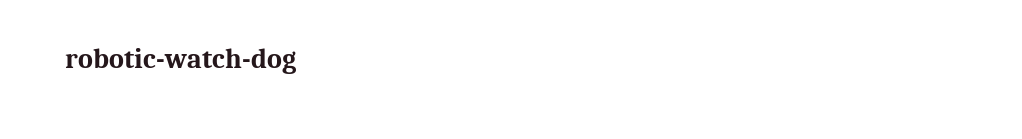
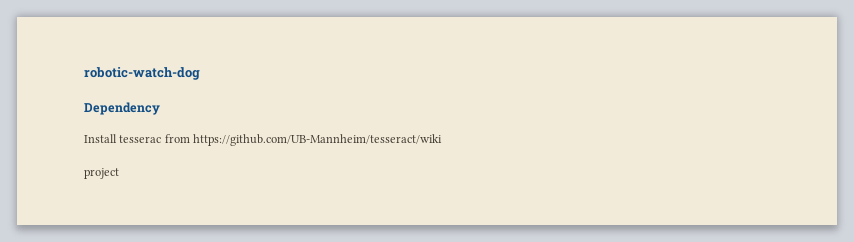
(296, 61) none -> [84,102,160,115] [84,134,443,146] [84,168,119,179] // Dependency // Install tesserac from https://github.com/UB-Mannheim/tesseract/wiki // project

